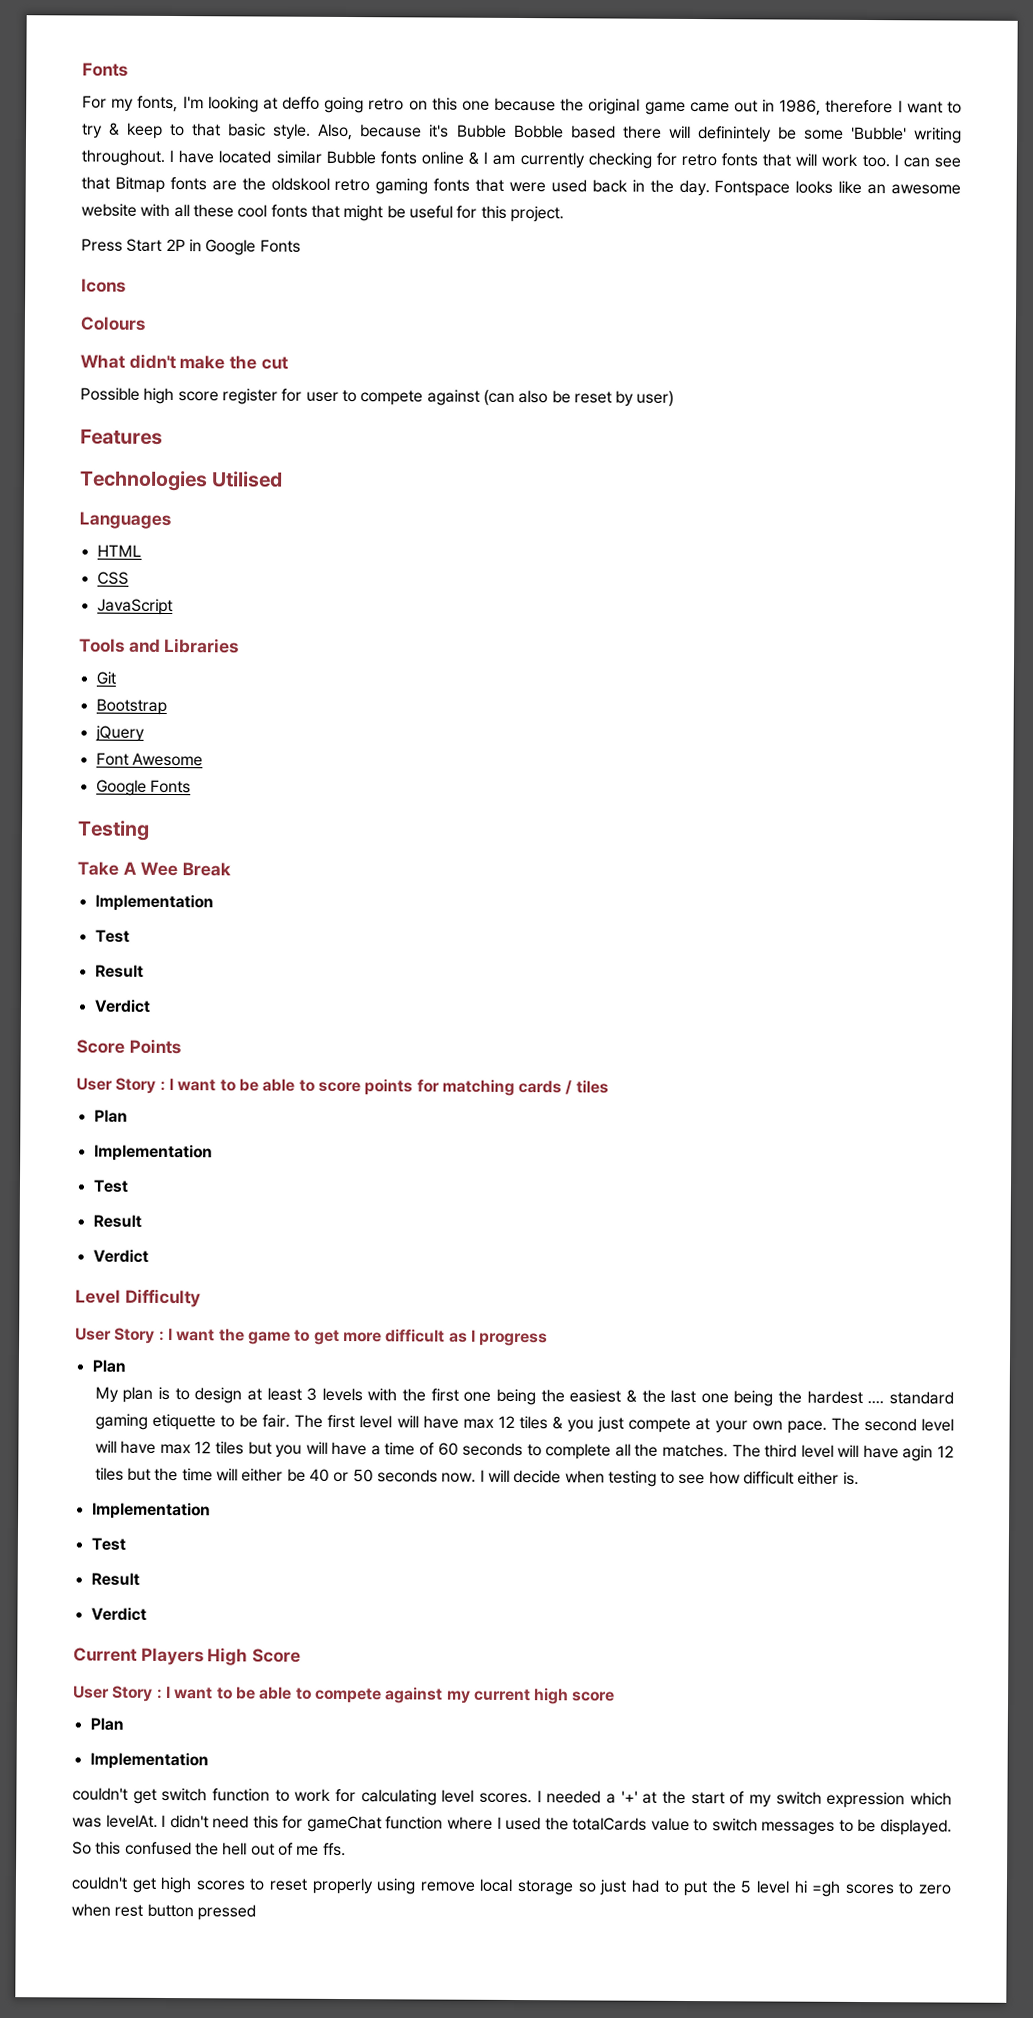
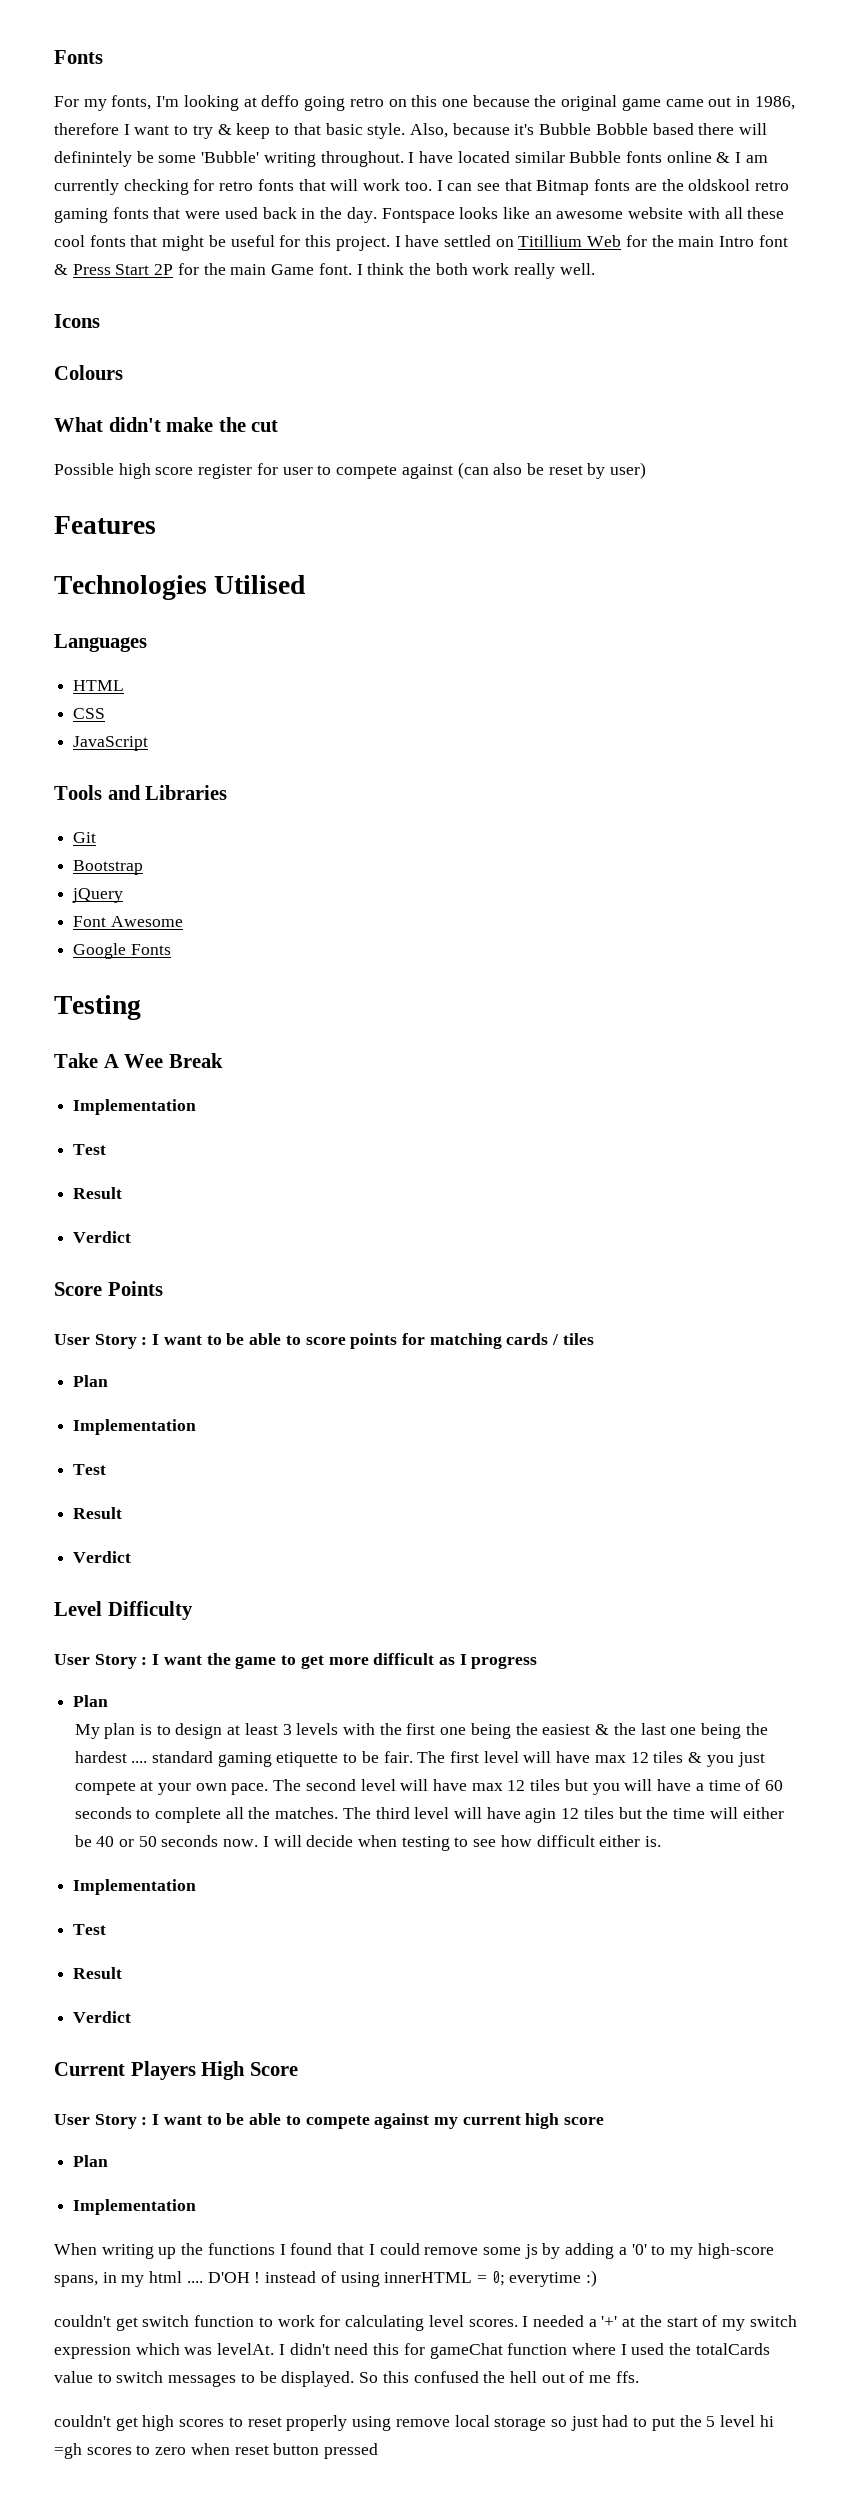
[81,238,301,256] // Press Start 2P in Google Fonts -> [394,235,788,247] [54,263,595,279] I have settled on Titillium Web for the main Intro font & Press Start 2P for the main Game font. I think the both work really well.
(209, 1761) none -> [54,2243,774,2259] [54,2270,598,2287] // When writing up the functions I found that I could remove some js by adding a '0' to my high-score spans, in my html .... D'OH ! instead of using innerHTML = 0; everytime :)
[114,1904,144,1917] rest -> [234,2445,269,2455] reset

